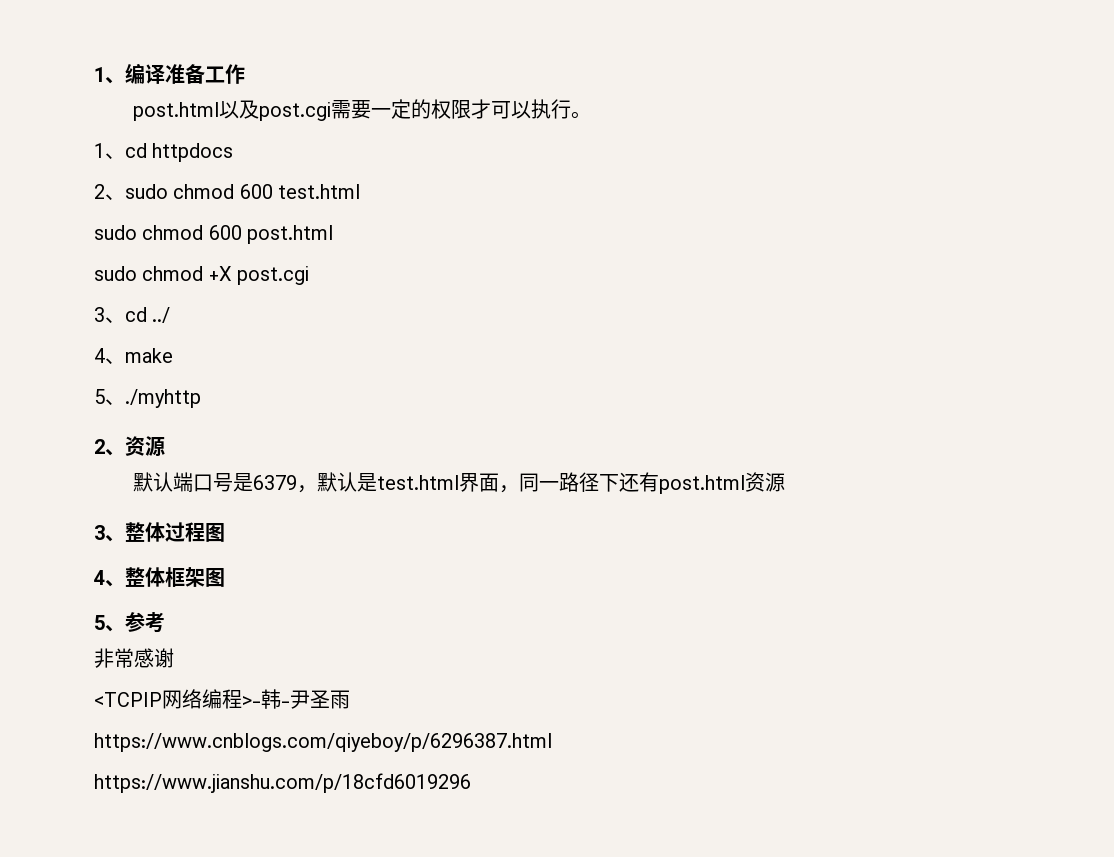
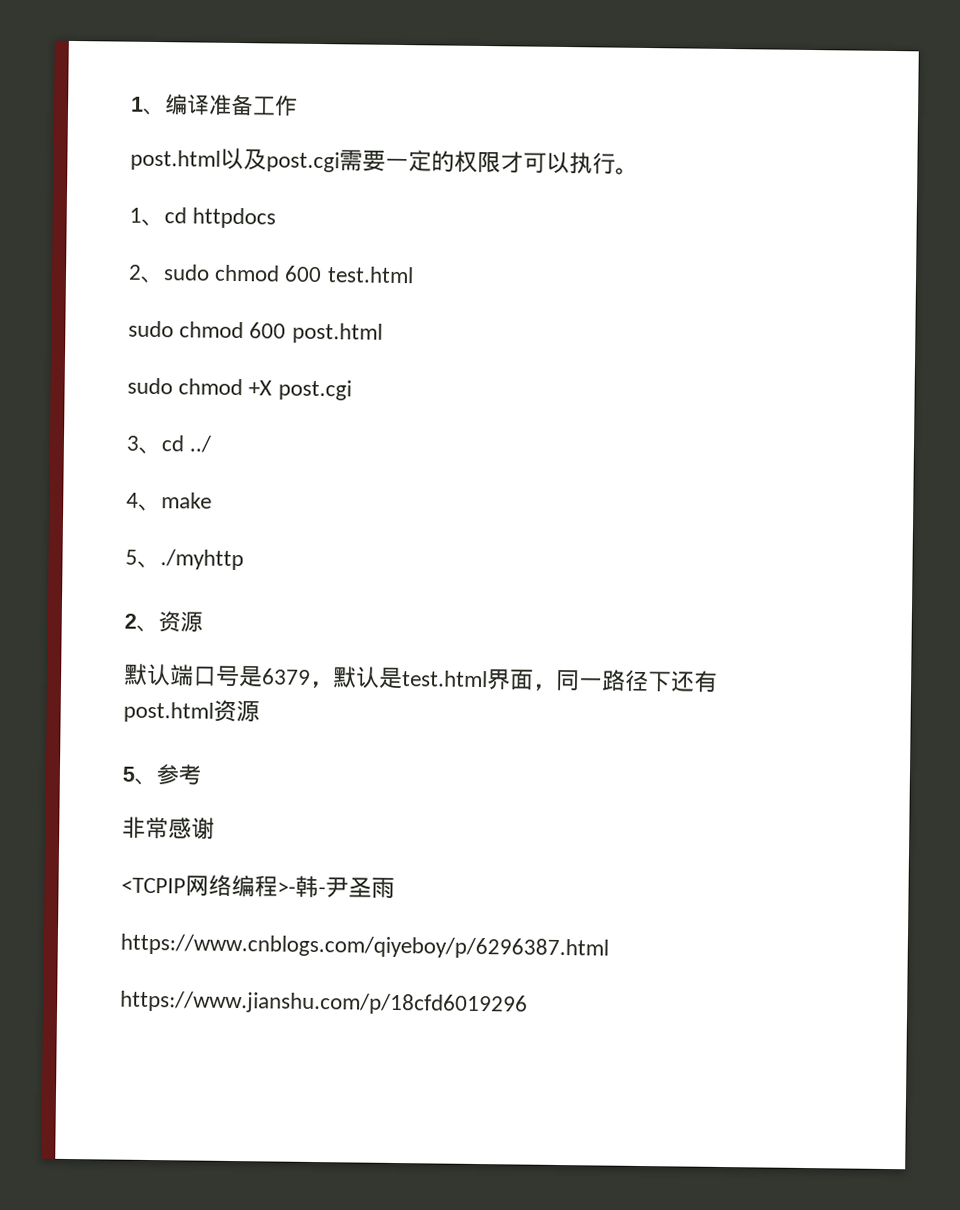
[94,522,225,542] [94,567,225,587] // 3、整体过程图 // 4、整体框架图 -> (260, 711) none

